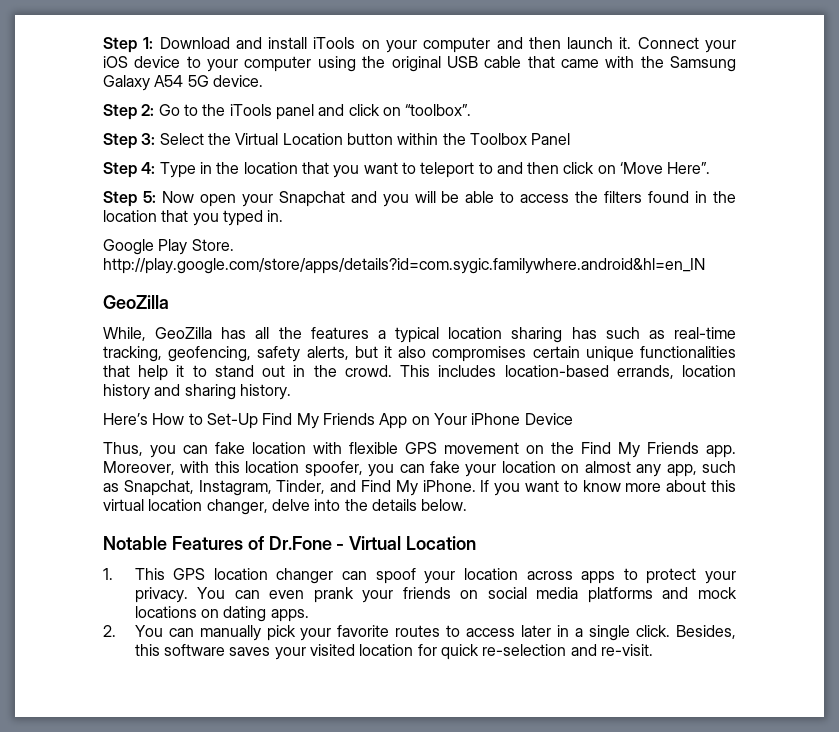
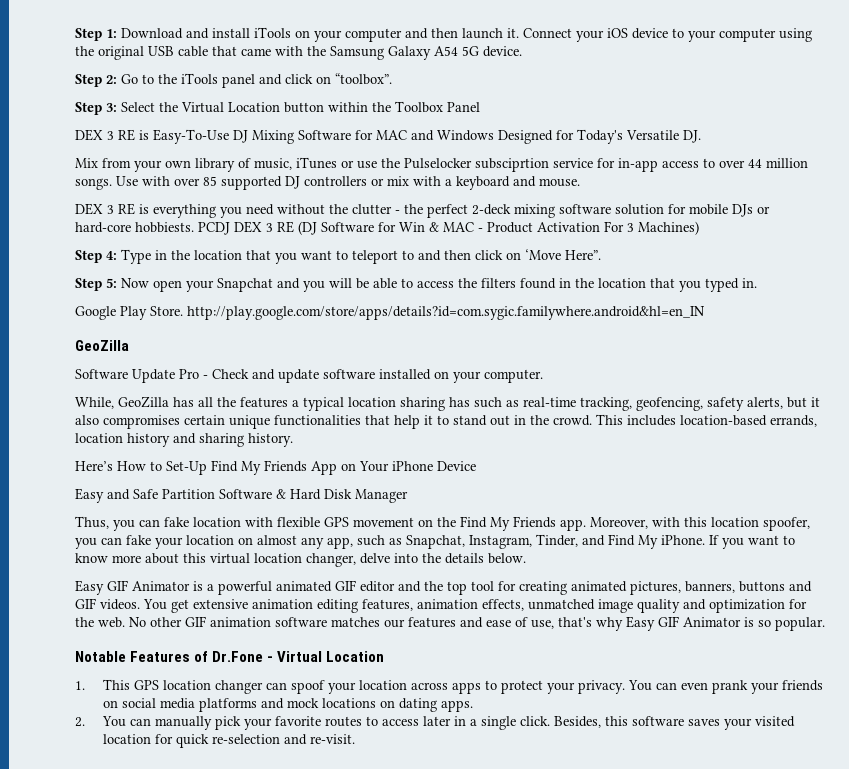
(571, 139) none -> [75,129,701,144] [75,157,808,172] [75,176,580,190] [75,203,770,218] [75,221,699,235] // DEX 3 RE is Easy-To-Use DJ Mixing Software for MAC and Windows Designed for Today's Versatile DJ. // Mix from your own library of music, iTunes or use the Pulselocker subsciprtion service for in-app access to over 44 million songs. Use with over 85 supported DJ controllers or mix with a keyboard and mouse. // DEX 3 RE is everything you need without the clutter - the perfect 2-deck mixing software solution for mobile DJs or hard-core hobbiests. PCDJ DEX 3 RE (DJ Software for Win & MAC - Product Activation For 3 Machines)
(169, 302) none -> [75,369,543,383] // Software Update Pro - Check and update software installed on your computer.
(573, 419) none -> [75,488,408,503] // Easy and Safe Partition Software & Hard Disk Manager
(468, 505) none -> [75,580,812,595] [75,598,807,613] [75,616,825,631] // Easy GIF Animator is a powerful animated GIF editor and the top tool for creating animated pictures, banners, buttons and GIF videos. You get extensive animation editing features, animation effects, unmatched image quality and optimization for the web. No other GIF animation software matches our features and ease of use, that's why Easy GIF Animator is so popular.

